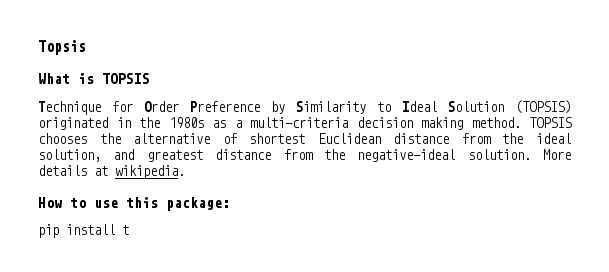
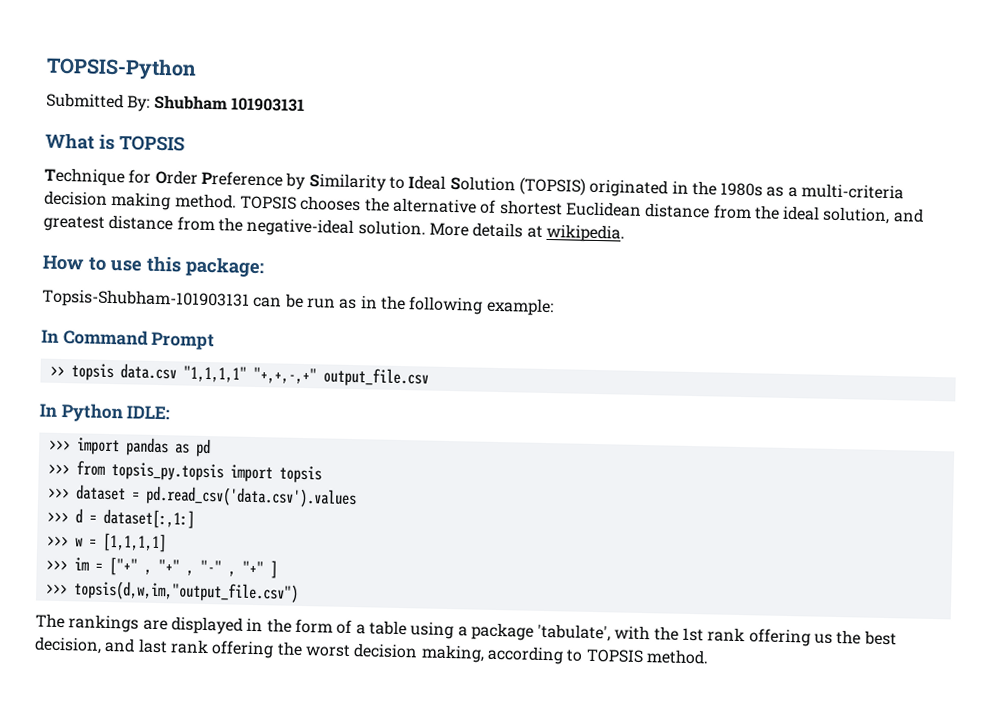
[38,40,86,55] Topsis -> [46,56,197,81] [46,92,305,112] TOPSIS-Python // Submitted By: Shubham 101903131
[38,224,129,238] pip install t -> [42,288,554,317] [41,329,216,351] [49,363,429,388] [39,402,171,423] [48,437,211,458] [47,460,322,484] [47,484,357,509] [46,508,195,529] [46,532,167,553] [45,557,278,579] [45,580,299,603] [35,613,897,647] [34,636,709,665] Topsis-Shubham-101903131 can be run as in the following example: // In Command Prompt // >> topsis data.csv "1,1,1,1" "+,+,-,+" output_file.csv // In Python IDLE: // >>> import pandas as pd // >>> from topsis_py.topsis import topsis // >>> dataset = pd.read_csv('data.csv').values // >>> d = dataset[:,1:] // >>> w = [1,1,1,1] // >>> im = ["+" , "+" , "-" , "+" ] // >>> topsis(d,w,im,"output_file.csv") // The rankings are displayed in the form of a table using a package 'tabulate', with the 1st rank offering us the best decision, and last rank offering the worst decision making, according to TOPSIS method.

